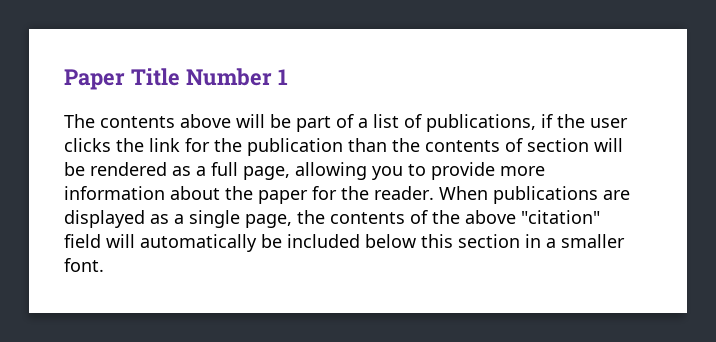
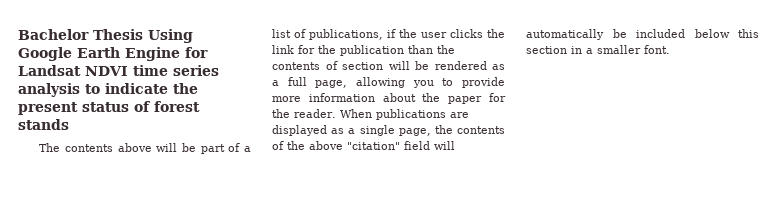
[64,68,288,90] Paper Title Number 1 -> [18,29,193,43] [18,47,208,61] [18,65,219,76] [18,83,198,97] [18,101,200,115] [18,119,69,130] Bachelor Thesis Using Google Earth Engine for Landsat NDVI time series analysis to indicate the present status of forest stands

